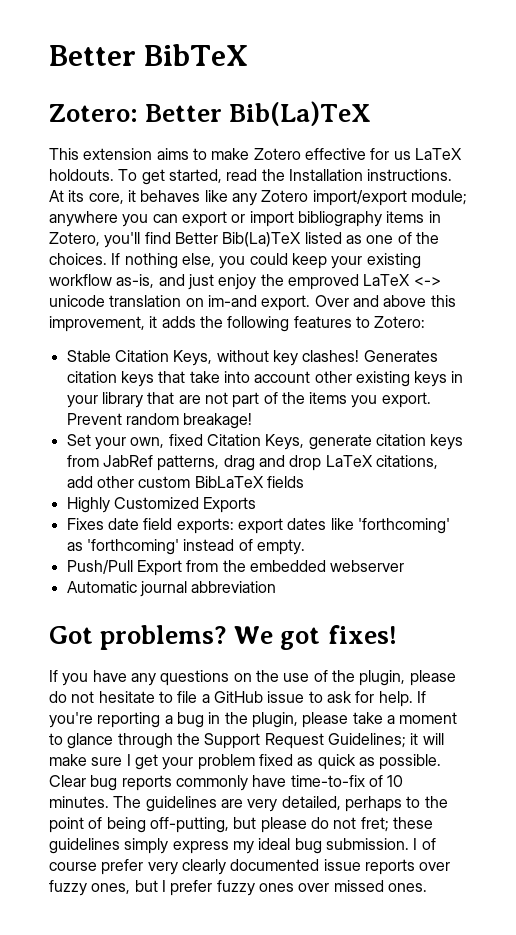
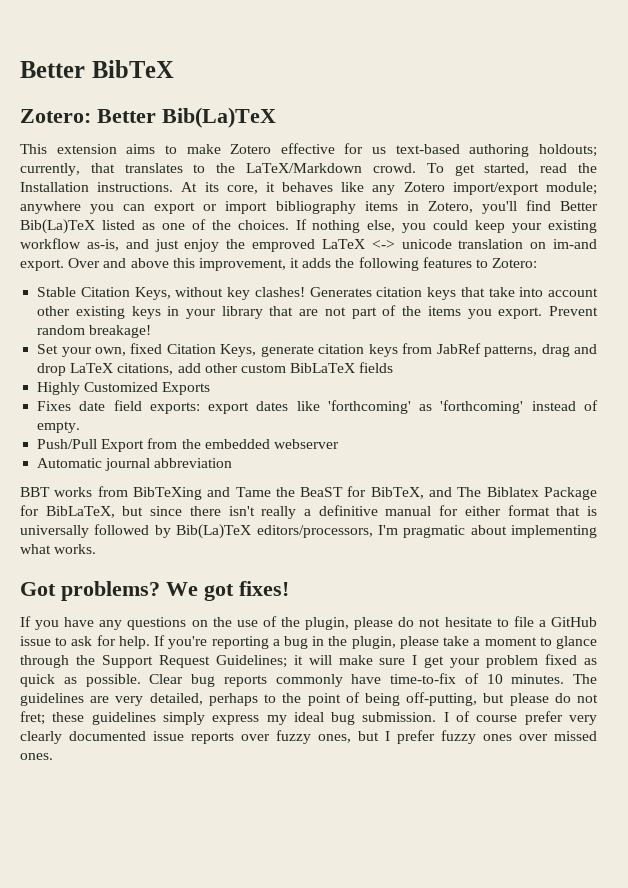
[414,148,462,160] [49,169,114,181] LaTeX holdouts. -> [395,144,597,157] [20,163,416,176] text-based authoring holdouts; currently, that translates to the LaTeX/Markdown crowd.
(277, 587) none -> [20,486,598,500] [20,505,597,519] [20,524,597,539] [20,544,97,554] // BBT works from BibTeXing and Tame the BeaST for BibTeX, and The Biblatex Package for BibLaTeX, but since there isn't really a definitive manual for either format that is universally followed by Bib(La)TeX editors/processors, I'm pragmatic about implementing what works.

